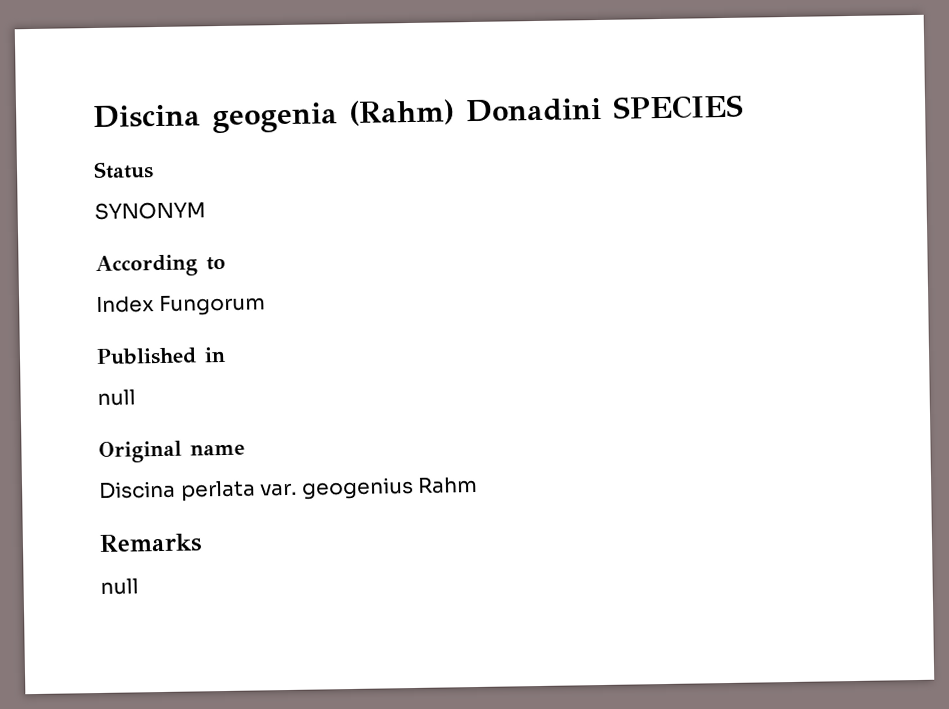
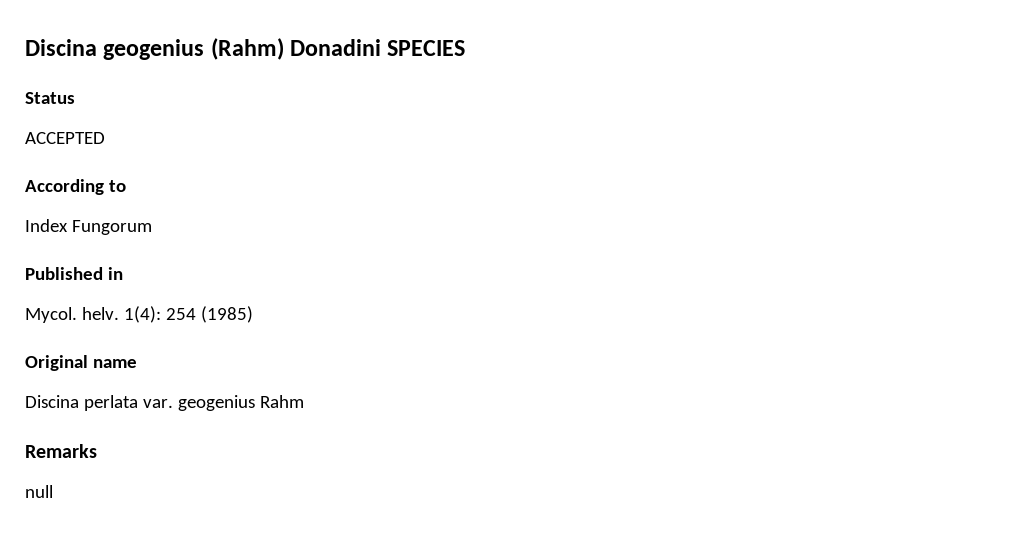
[93,102,338,134] Discina geogenia -> [25,39,205,60] Discina geogenius
[94,201,206,221] SYNONYM -> [25,132,105,144] ACCEPTED
[97,389,136,406] null -> [25,306,253,323] Mycol. helv. 1(4): 254 (1985)

